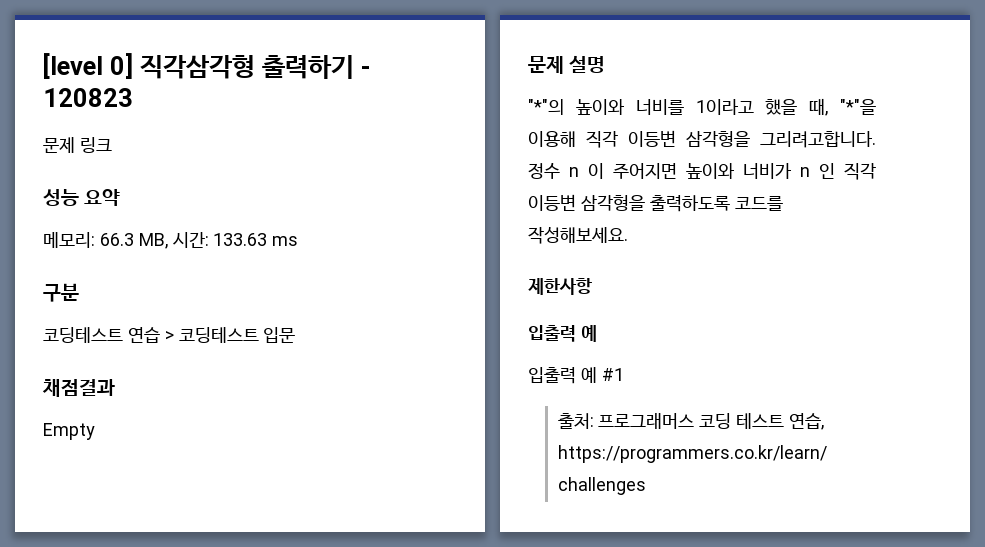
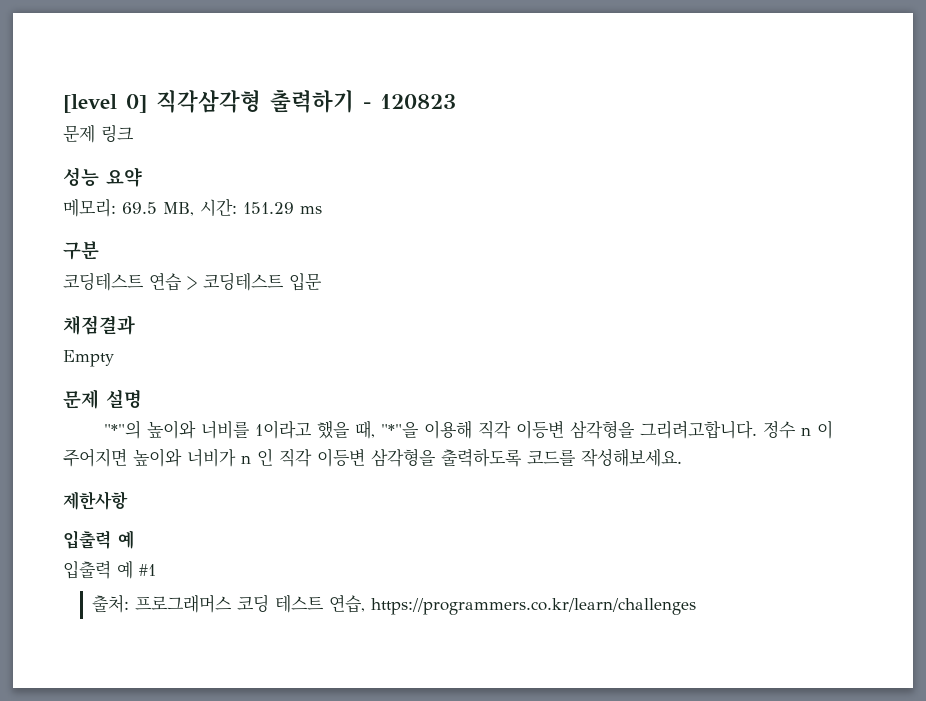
[99,233,134,246] 66.3 -> [122,202,157,214] 69.5
[213,233,268,246] 133.63 -> [243,202,294,214] 151.29

